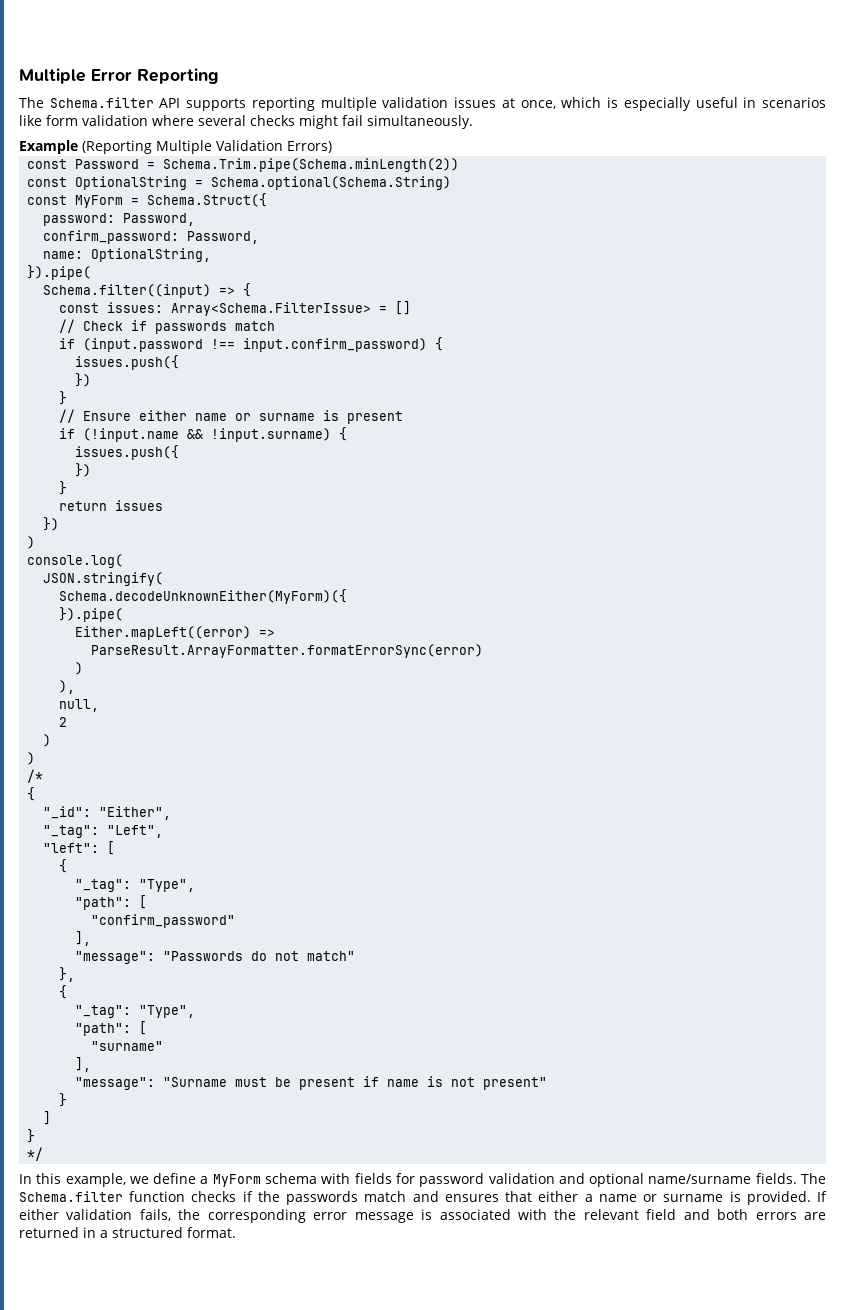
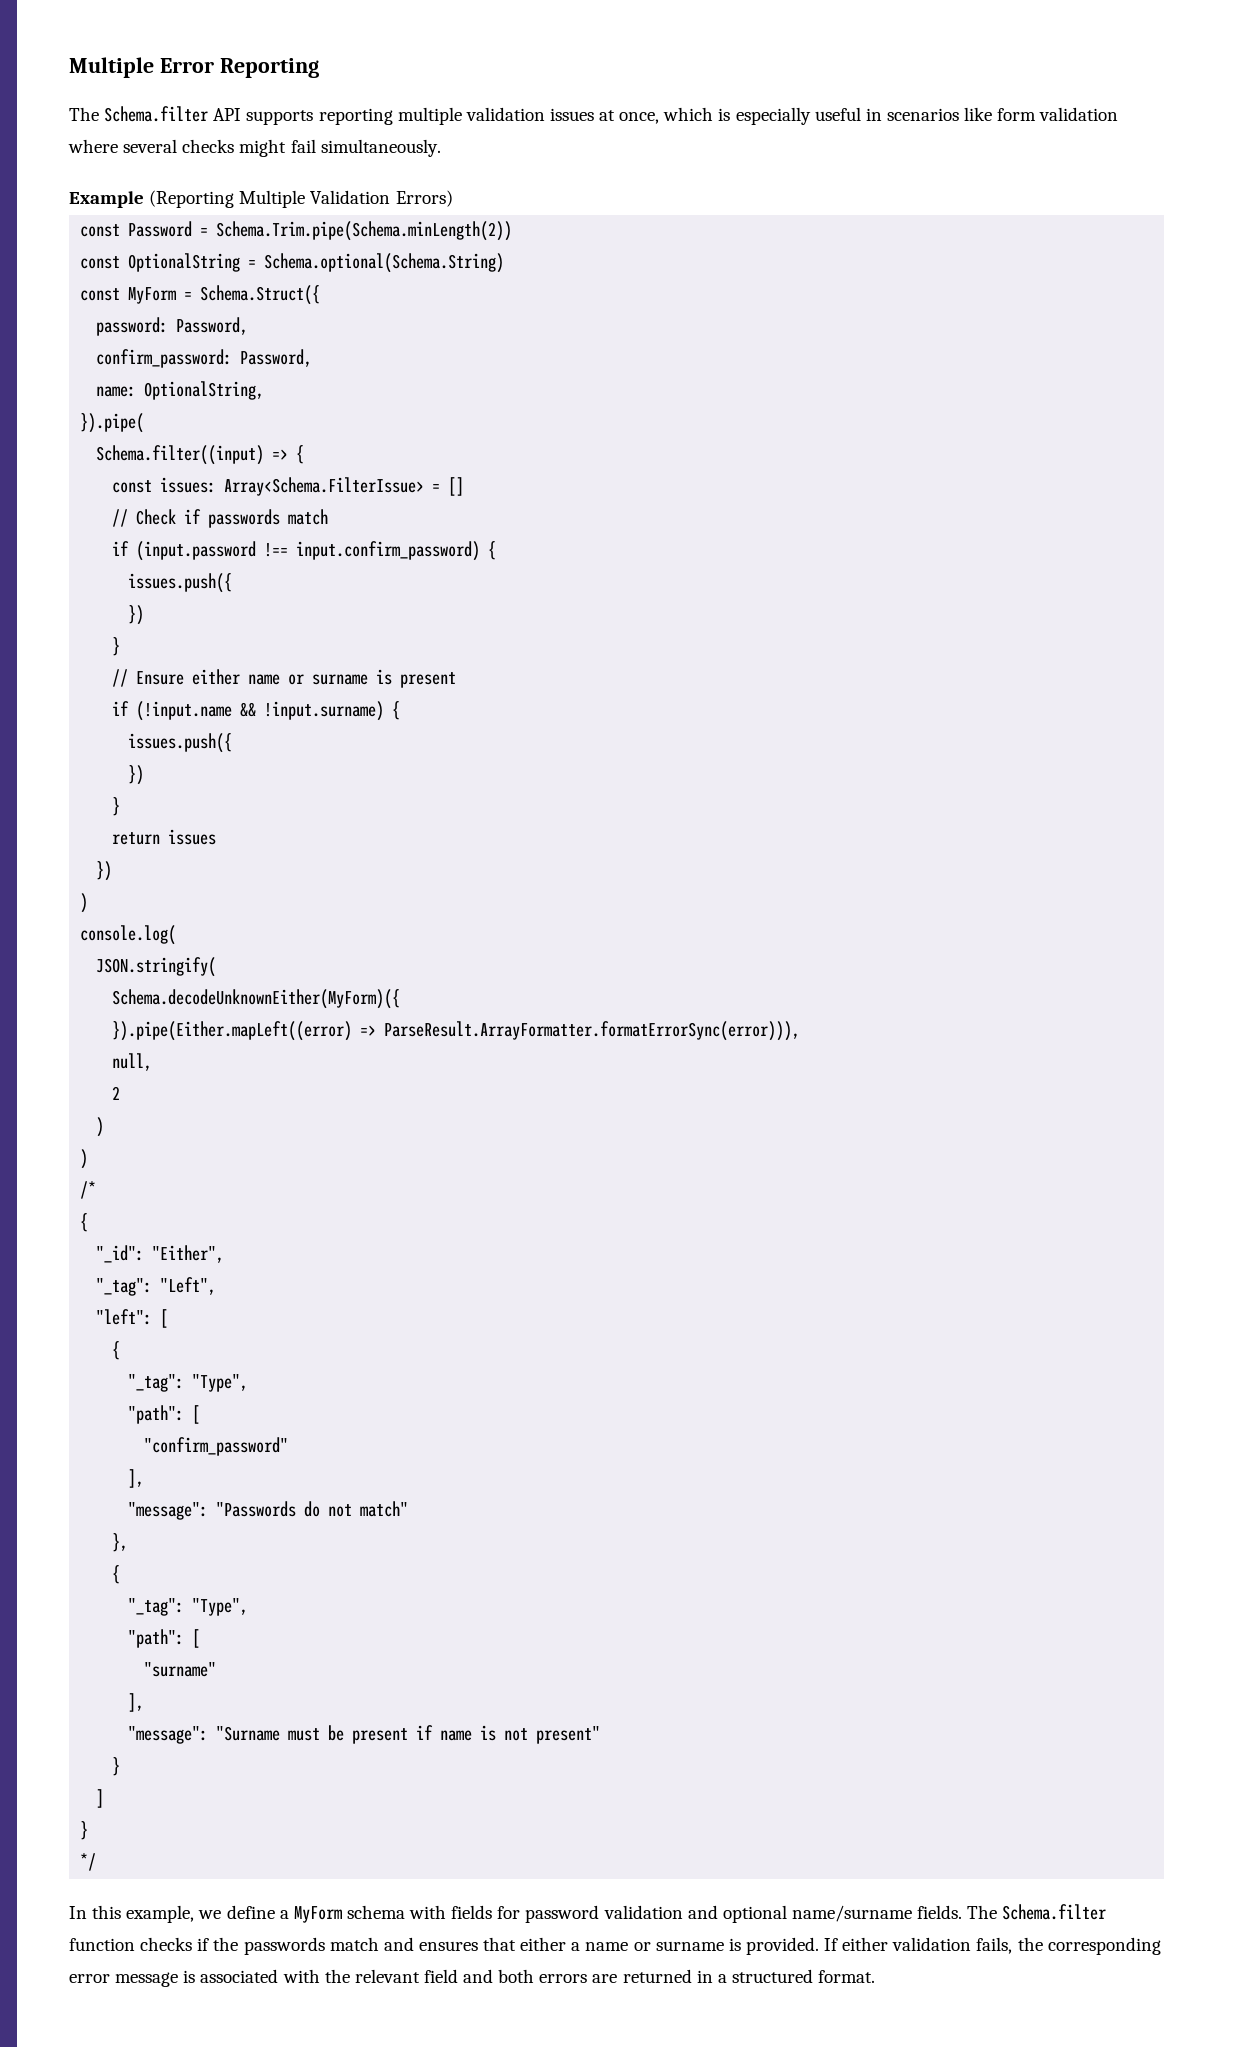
[59,607,124,622] [75,626,276,640] [91,644,484,658] [75,662,84,675] [59,680,76,694] }).pipe( // Either.mapLeft((error) => // ParseResult.ArrayFormatter.formatErrorSync(error) // ) // ), -> [112,1021,801,1041] }).pipe(Either.mapLeft((error) => ParseResult.ArrayFormatter.formatErrorSync(error))),

